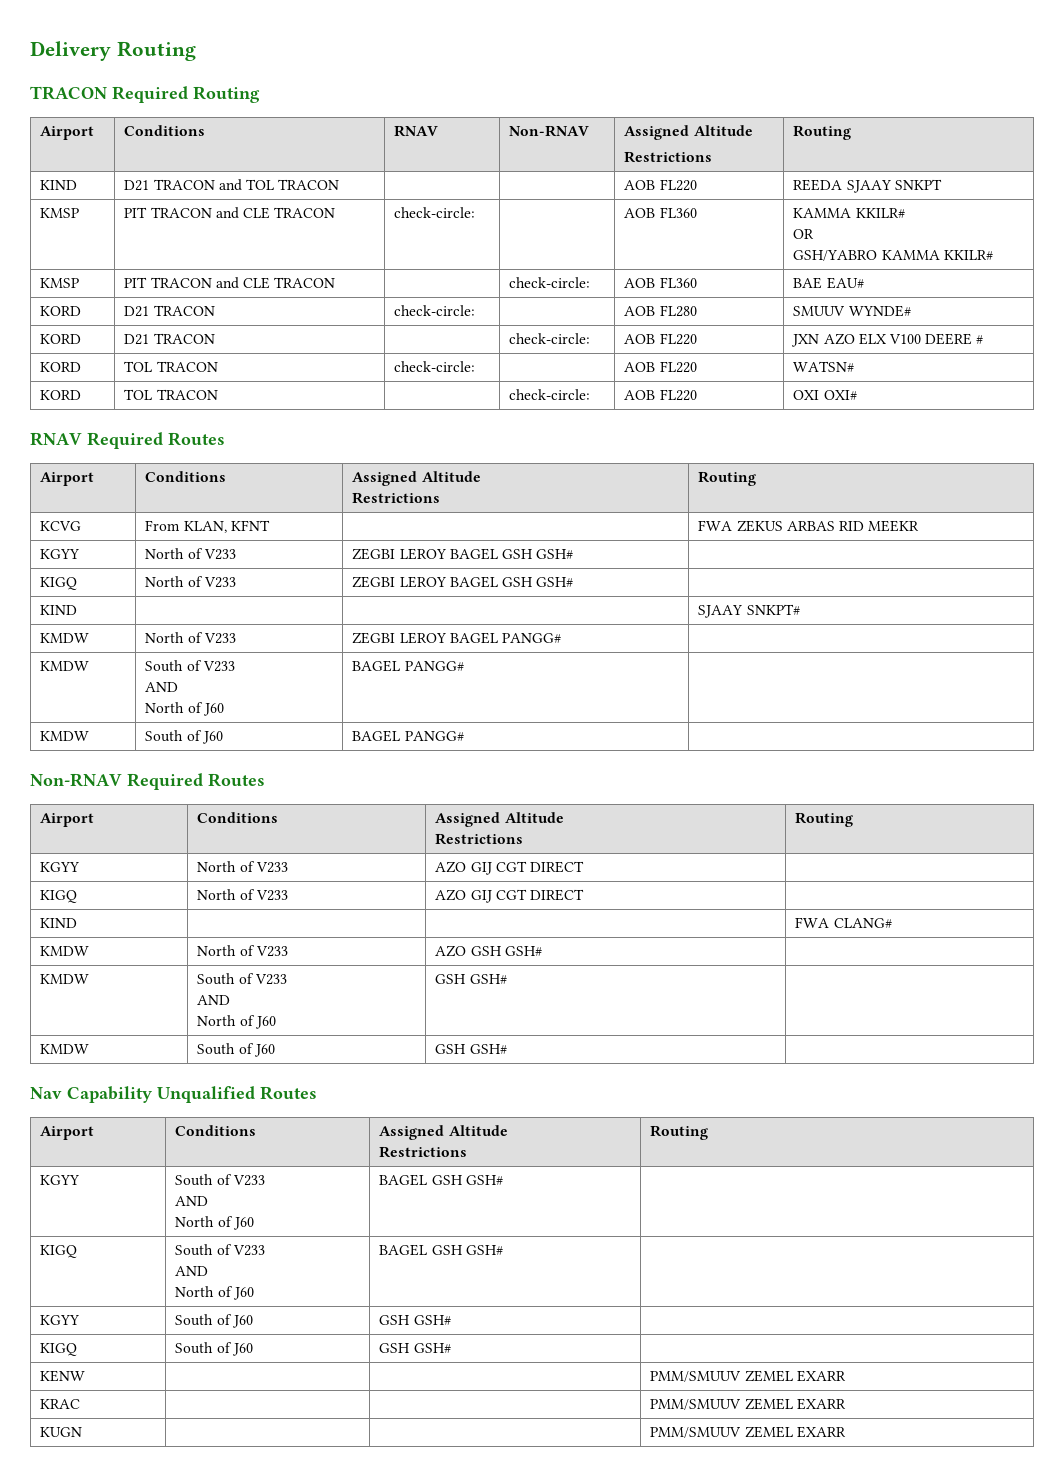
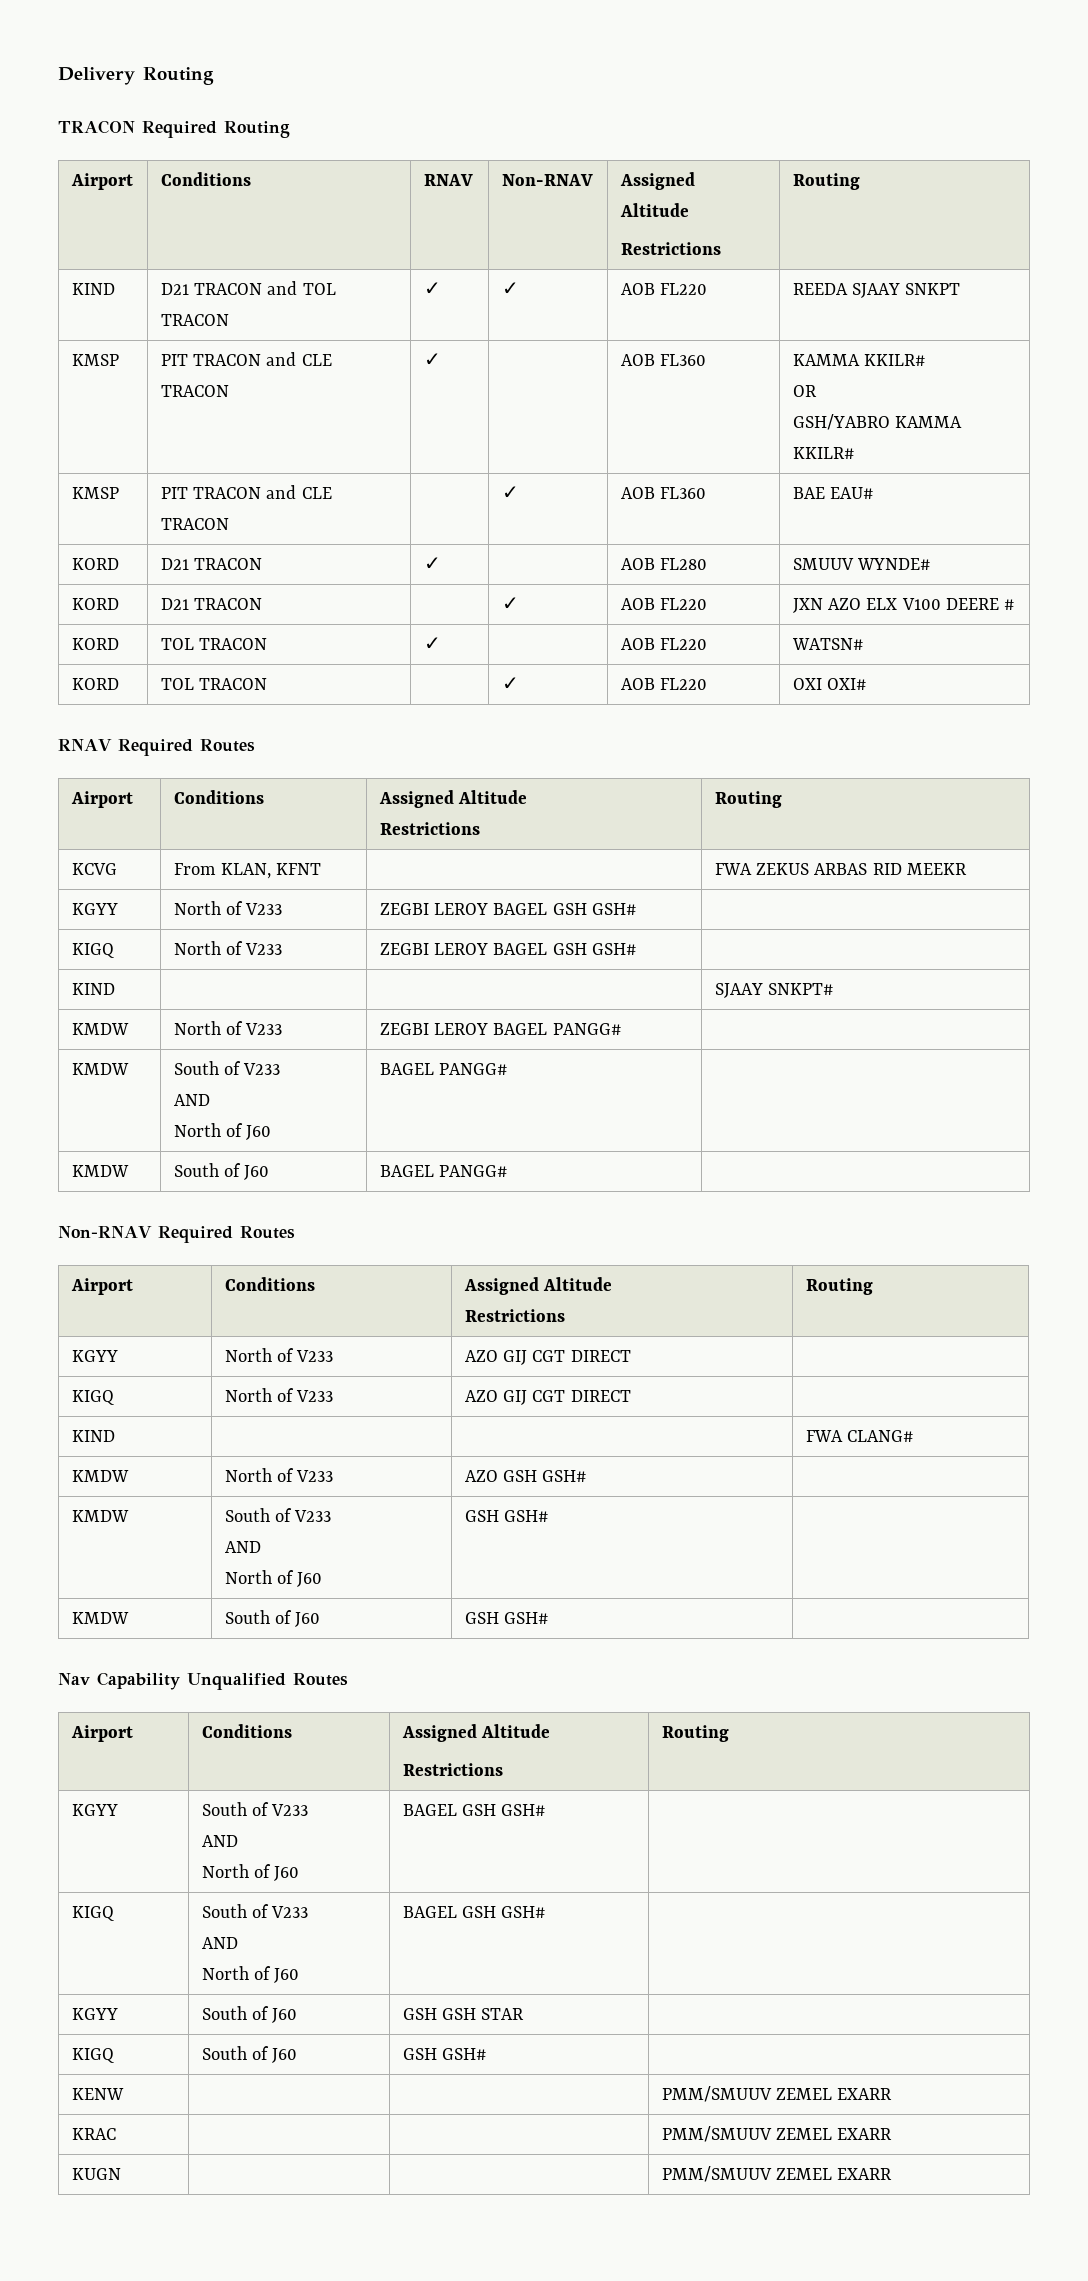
(340, 184) | -> [423,282,441,295] [501,282,519,295] ✓ | ✓
[394,207,476,218] check-circle: -> [423,353,441,366] ✓
[509,277,591,288] check-circle: -> [501,486,519,499] ✓
[394,305,476,316] check-circle: -> [423,557,441,570] ✓
[509,333,591,344] check-circle: -> [501,597,519,610] ✓
[394,361,476,372] check-circle: -> [423,637,441,650] ✓
[509,389,591,400] check-circle: -> [501,677,519,690] ✓
[413,1315,451,1325] GSH# -> [442,2008,525,2020] GSH STAR

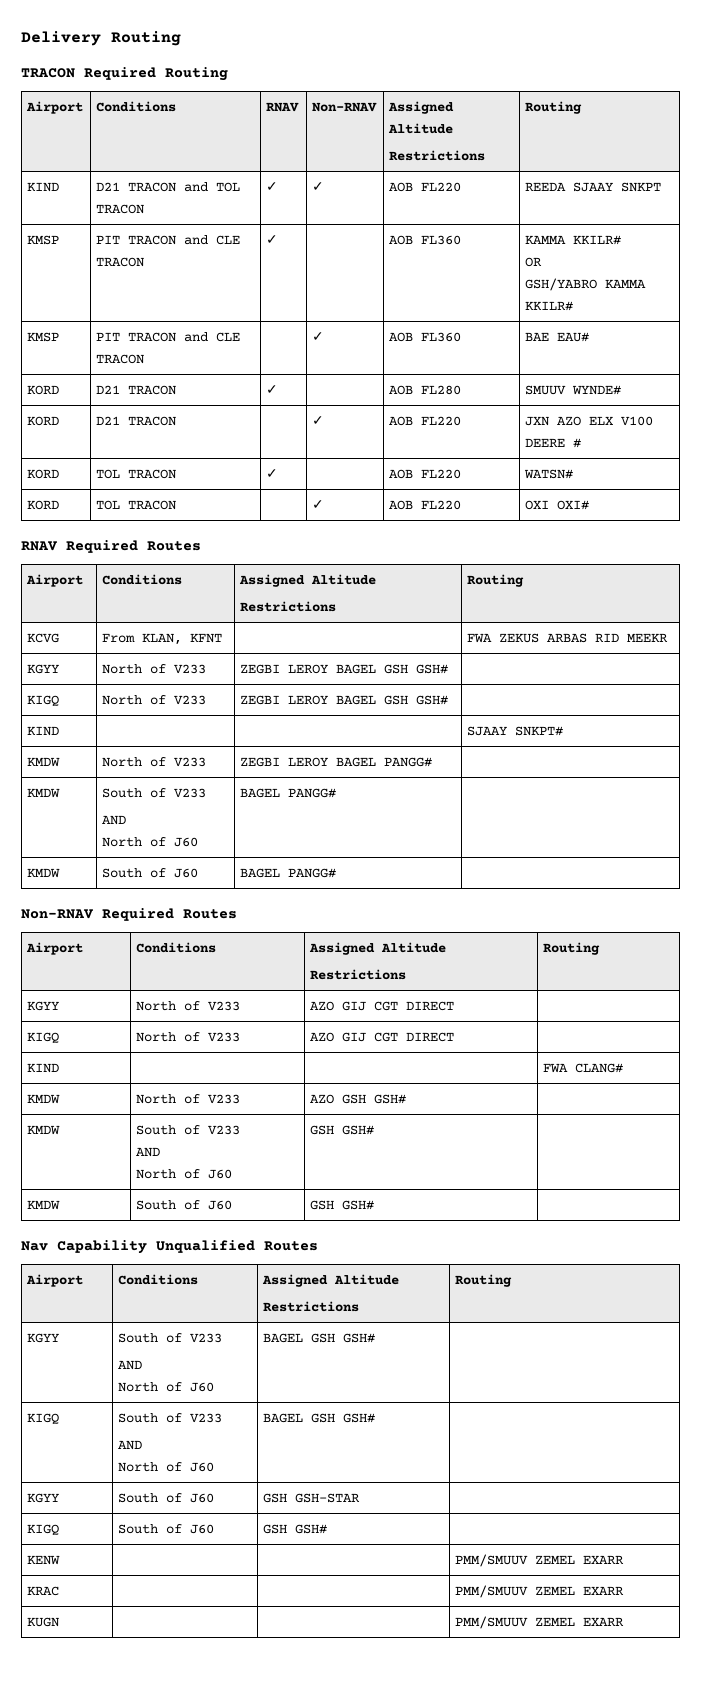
[442,2008,525,2020] GSH STAR -> [295,1493,361,1503] GSH-STAR

